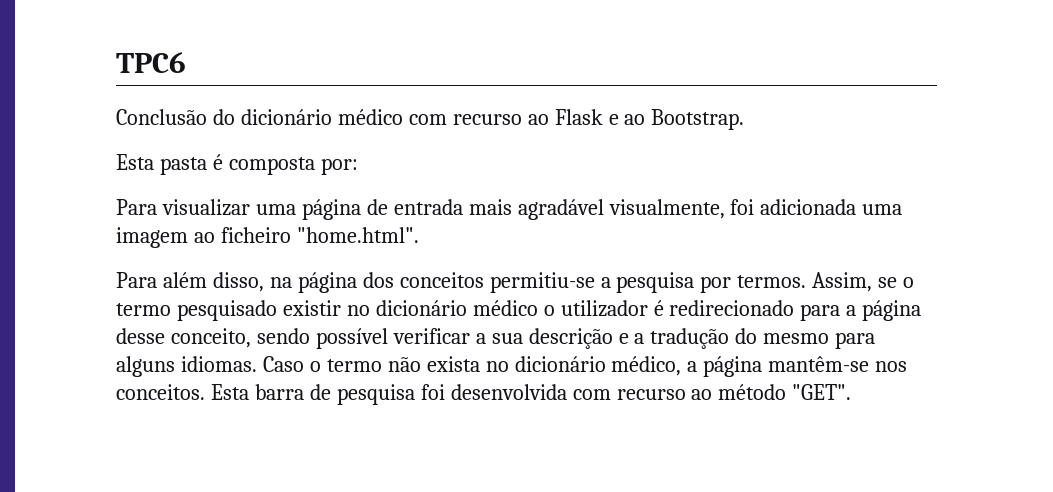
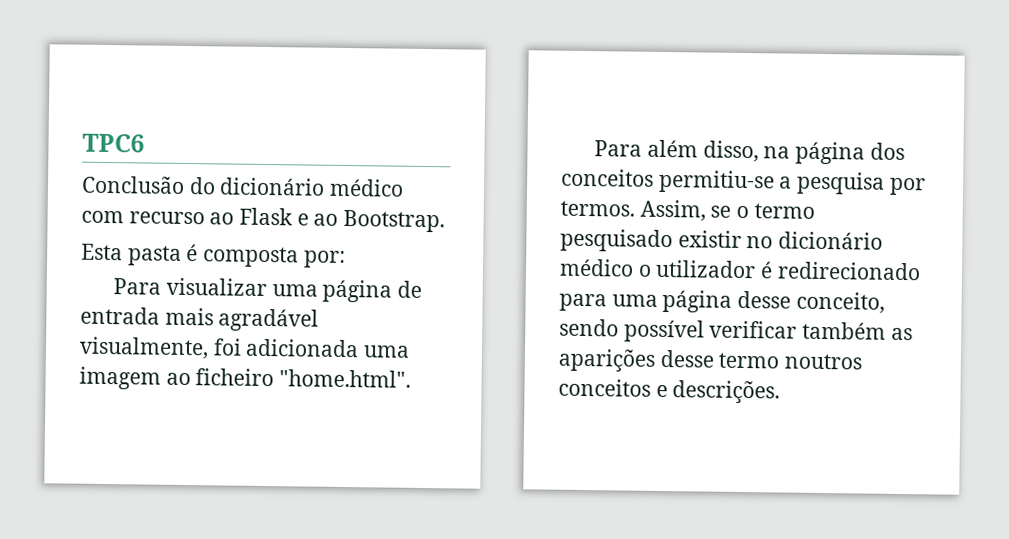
[846,305,857,316] a -> [611,294,658,307] uma
[475,328,876,349] [116,356,908,377] [116,384,852,405] a sua descrição e a tradução do mesmo para alguns idiomas. Caso o termo não exista no dicionário médico, a página mantêm-se nos conceitos. Esta barra de pesquisa foi desenvolvida com recurso ao método "GET". -> [802,321,913,341] [558,348,863,373] [558,378,781,405] também as aparições desse termo noutros conceitos e descrições.

